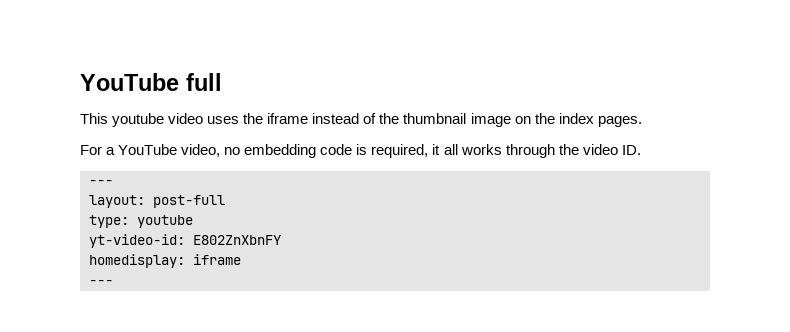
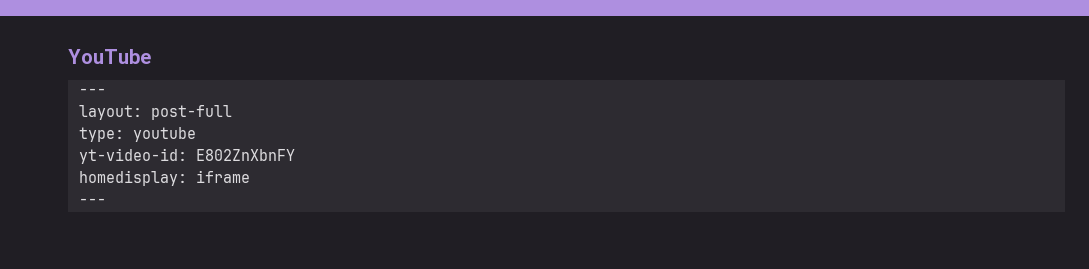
[80,73,222,91] [80,113,642,127] [80,144,641,158] YouTube full // This youtube video uses the iframe instead of the thumbnail image on the index pages. // For a YouTube video, no embedding code is required, it all works through the video ID. -> [68,49,151,64] YouTube

